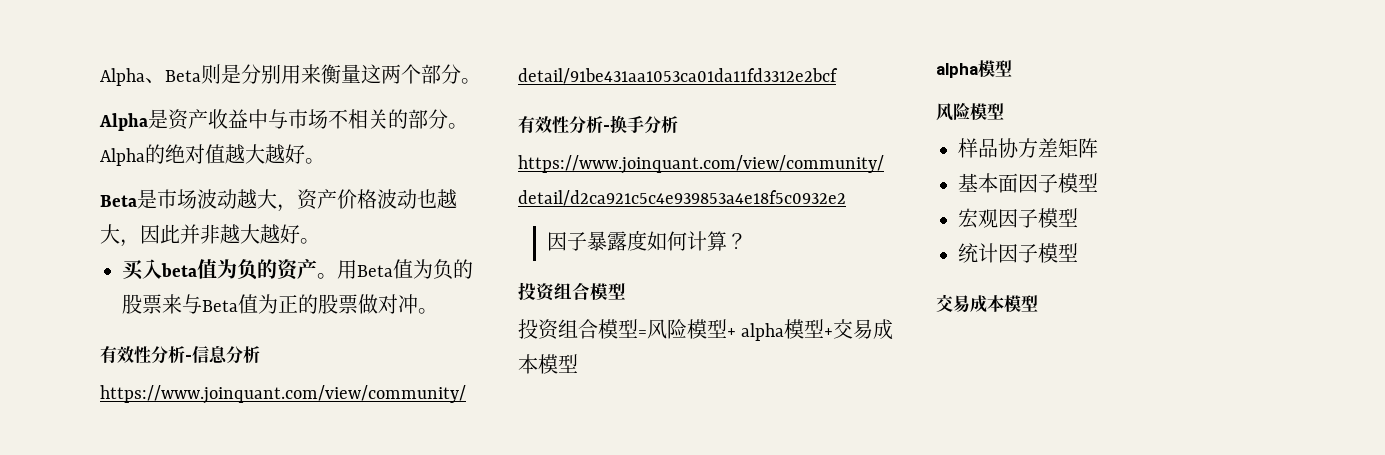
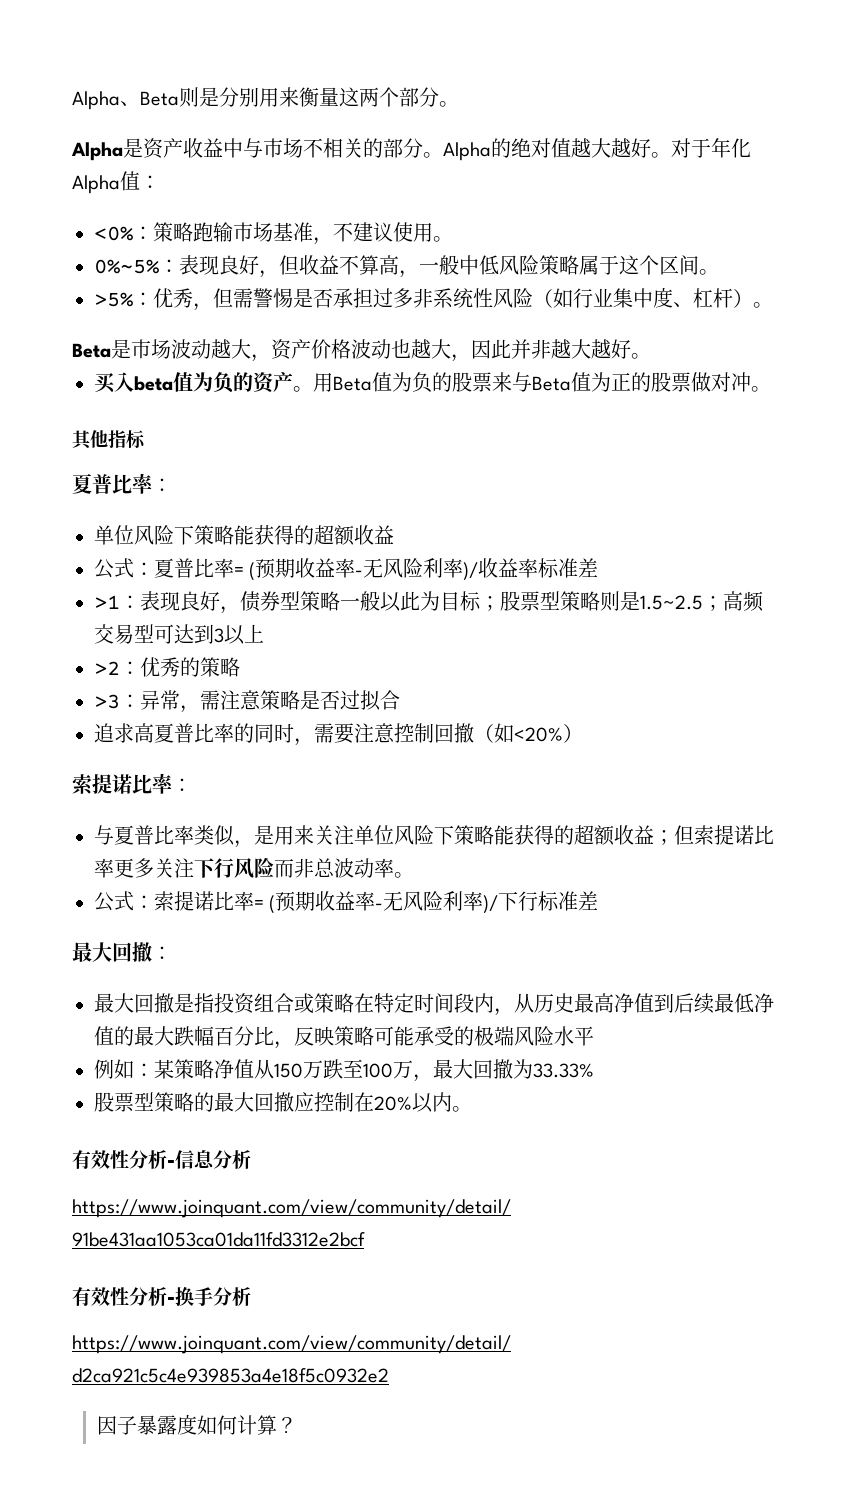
(325, 161) none -> [671,138,751,158] [72,171,160,194] [94,222,453,245] [94,255,719,278] [94,287,773,311] 对于年化Alpha值： // <0%：策略跑输市场基准，不建议使用。 // 0%~5%：表现良好，但收益不算高，一般中低风险策略属于这个区间。 // >5%：优秀，但需警惕是否承担过多非系统性风险（如行业集中度、杠杆）。
(438, 311) none -> [72,430,146,450] [72,473,172,494] [94,525,394,546] [94,558,599,581] [94,591,764,614] [94,624,264,645] [94,657,240,677] [94,690,400,713] [94,723,583,746] [71,773,192,795] [94,825,774,848] [94,857,414,878] [94,891,599,914] [72,942,172,962] [94,993,774,1016] [94,1026,594,1049] [94,1059,594,1082] [94,1092,472,1113] // 其他指标 // 夏普比率： // 单位风险下策略能获得的超额收益 // 公式：夏普比率= (预期收益率-无风险利率)/收益率标准差 // >1：表现良好，债券型策略一般以此为目标；股票型策略则是1.5~2.5；高频交易型可达到3以上 // >2：优秀的策略 // >3：异常，需注意策略是否过拟合 // 追求高夏普比率的同时，需要注意控制回撤（如<20%） // 索提诺比率： // 与夏普比率类似，是用来关注单位风险下策略能获得的超额收益；但索提诺比率更多关注下行风险而非总波动率。 // 公式：索提诺比率= (预期收益率-无风险利率)/下行标准差 // 最大回撤： // 最大回撤是指投资组合或策略在特定时间段内，从历史最高净值到后续最低净值的最大跌幅百分比，反映策略可能承受的极端风险水平 // 例如：某策略净值从150万跌至100万，最大回撤为33.33% // 股票型策略的最大回撤应控制在20%以内。
[518,282,626,301] [518,319,894,341] [518,354,578,374] [936,60,1012,78] [936,102,1004,121] [958,138,1098,158] [958,173,1098,193] [958,208,1078,229] [958,243,1078,263] [936,294,1038,313] // 投资组合模型 // 投资组合模型=风险模型+ alpha模型+交易成本模型 // alpha模型 // 风险模型 // 样品协方差矩阵 // 基本面因子模型 // 宏观因子模型 // 统计因子模型 // 交易成本模型 -> (297, 1425) none

